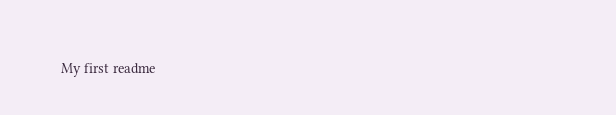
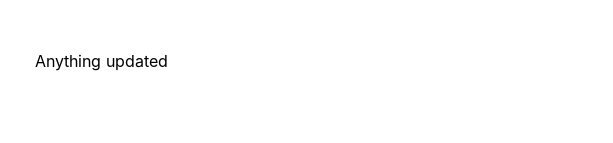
[61,63,155,77] My first readme -> [35,54,168,71] Anything updated

